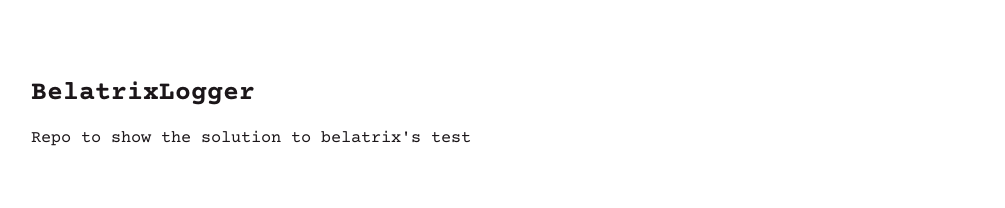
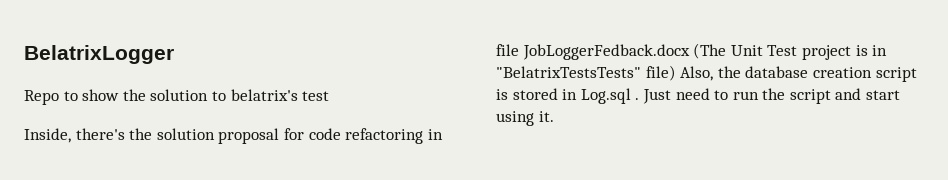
(471, 137) none -> [24,128,443,144] [496,43,888,60] [496,65,917,82] [496,88,901,104] [496,111,554,126] // Inside, there's the solution proposal for code refactoring in file JobLoggerFedback.docx (The Unit Test project is in "BelatrixTestsTests" file) Also, the database creation script is stored in Log.sql . Just need to run the script and start using it.

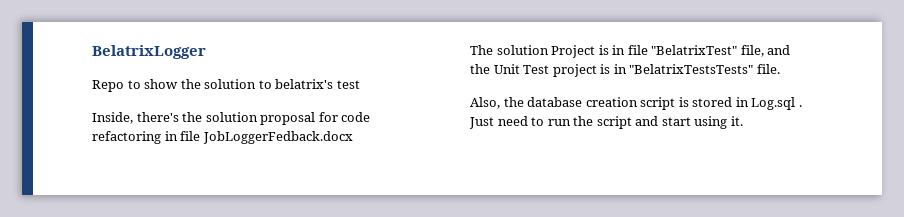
[693,43,727,59] (The -> [470,45,791,58] [470,64,490,74] // The solution Project is in file "BelatrixTest" file, and the
[645,65,676,81] file) -> [756,64,780,74] file. //

